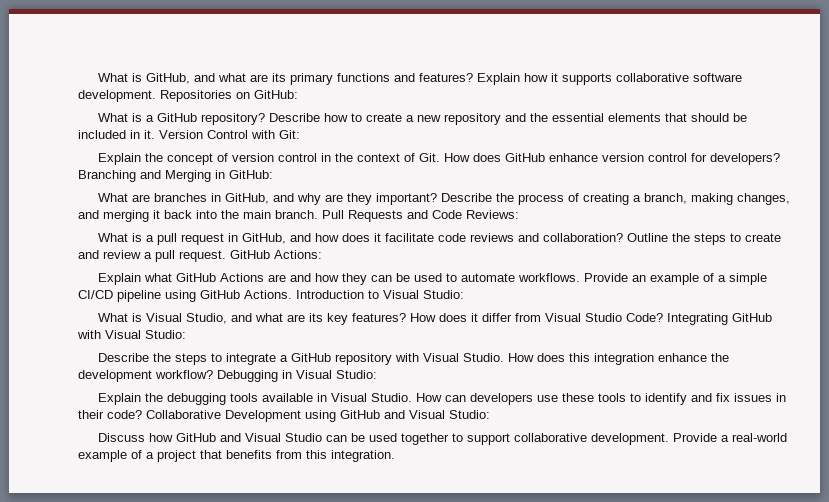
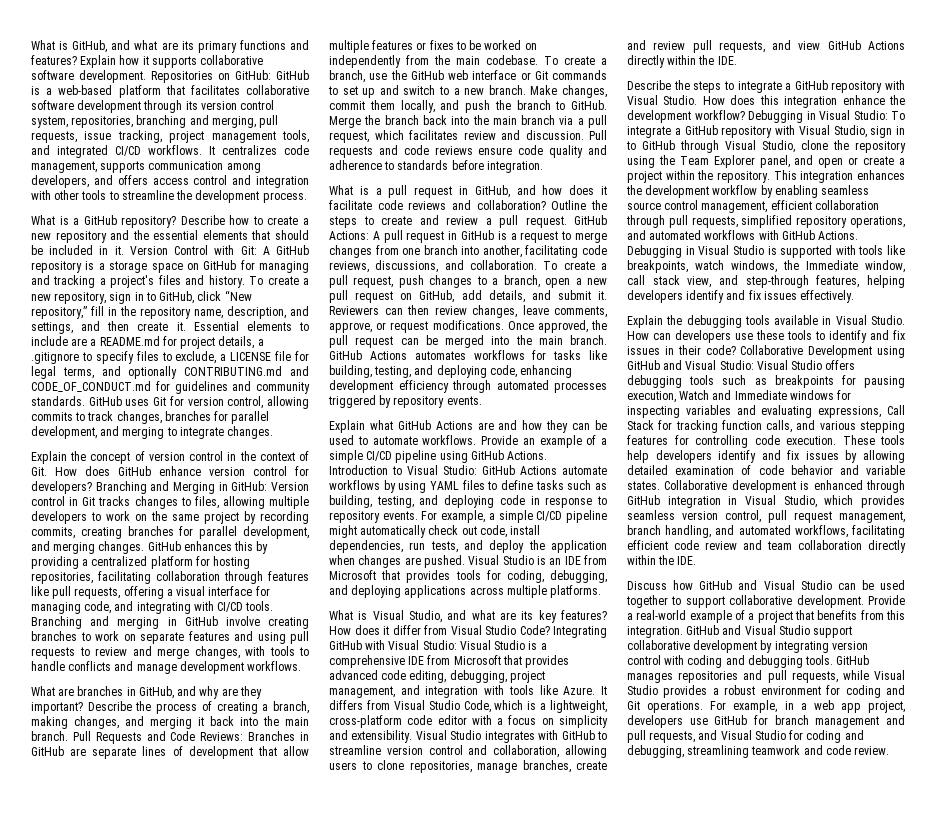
(298, 94) none -> [276,70,309,80] [31,85,309,98] [31,100,275,113] [31,115,279,128] [31,130,309,143] [31,145,309,158] [31,161,261,173] [31,175,309,188] [31,190,307,203] GitHub is a web-based platform that facilitates collaborative software development through its version control system, repositories, branching and merging, pull requests, issue tracking, project management tools, and integrated CI/CD workflows. It centralizes code management, supports communication among developers, and offers access control and integration with other tools to streamline the development process.
(300, 134) none -> [262,245,309,255] [31,260,309,273] [31,275,309,288] [31,290,252,304] [31,306,309,319] [31,321,309,334] [31,336,264,349] [31,351,309,364] [31,366,309,379] [31,381,310,394] [31,396,309,409] [31,411,270,424] [31,426,274,439] A GitHub repository is a storage space on GitHub for managing and tracking a project's files and history. To create a new repository, sign in to GitHub, click “New repository,” fill in the repository name, description, and settings, and then create it. Essential elements to include are a README.md for project details, a .gitignore to specify files to exclude, a LICENSE file for legal terms, and optionally CONTRIBUTING.md and CODE_OF_CONDUCT.md for guidelines and community standards. GitHub uses Git for version control, allowing commits to track changes, branches for parallel development, and merging to integrate changes.
(273, 174) none -> [271,482,309,491] [31,496,309,509] [31,511,309,524] [31,526,310,539] [31,541,269,554] [31,556,251,569] [31,571,309,584] [31,586,270,599] [31,601,274,614] [31,616,309,629] [31,631,309,644] [31,646,309,659] [31,661,302,674] Version control in Git tracks changes to files, allowing multiple developers to work on the same project by recording commits, creating branches for parallel development, and merging changes. GitHub enhances this by providing a centralized platform for hosting repositories, facilitating collaboration through features like pull requests, offering a visual interface for managing code, and integrating with CI/CD tools. Branching and merging in GitHub involve creating branches to work on separate features and using pull requests to review and merge changes, with tools to handle conflicts and manage development workflows.
(519, 214) none -> [248,731,309,741] [31,746,309,759] [329,40,537,53] [329,55,607,68] [329,70,607,83] [328,85,607,98] [329,100,607,113] [329,115,607,128] [329,130,607,143] [329,145,607,158] [329,160,543,173] Branches in GitHub are separate lines of development that allow multiple features or fixes to be worked on independently from the main codebase. To create a branch, use the GitHub web interface or Git commands to set up and switch to a new branch. Make changes, commit them locally, and push the branch to GitHub. Merge the branch back into the main branch via a pull request, which facilitates review and discussion. Pull requests and code reviews ensure code quality and adherence to standards before integration.
(322, 254) none -> [372,230,607,243] [329,245,607,258] [329,260,607,273] [329,275,607,288] [329,290,607,303] [329,305,607,318] [329,320,607,333] [329,335,607,348] [329,350,607,360] [329,365,573,378] [329,380,607,393] [328,395,482,408] A pull request in GitHub is a request to merge changes from one branch into another, facilitating code reviews, discussions, and collaboration. To create a pull request, push changes to a branch, open a new pull request on GitHub, add details, and submit it. Reviewers can then review changes, leave comments, approve, or request modifications. Once approved, the pull request can be merged into the main branch. GitHub Actions automates workflows for tasks like building, testing, and deploying code, enhancing development efficiency through automated processes triggered by repository events.
(464, 294) none -> [482,465,607,475] [329,480,607,493] [329,495,607,508] [329,510,607,523] [329,525,541,538] [329,540,607,553] [329,555,607,568] [329,570,607,583] [329,585,602,598] GitHub Actions automate workflows by using YAML files to define tasks such as building, testing, and deploying code in response to repository events. For example, a simple CI/CD pipeline might automatically check out code, install dependencies, run tests, and deploy the application when changes are pushed. Visual Studio is an IDE from Microsoft that provides tools for coding, debugging, and deploying applications across multiple platforms.
(186, 334) none -> [459,640,547,650] [329,655,570,668] [329,670,545,683] [329,685,607,698] [329,700,607,713] [329,715,608,728] [329,730,607,743] [329,745,607,758] [329,760,607,773] [627,40,905,53] [627,55,737,68] Visual Studio is a comprehensive IDE from Microsoft that provides advanced code editing, debugging, project management, and integration with tools like Azure. It differs from Visual Studio Code, which is a lightweight, cross-platform code editor with a focus on simplicity and extensibility. Visual Studio integrates with GitHub to streamline version control and collaboration, allowing users to clone repositories, manage branches, create and review pull requests, and view GitHub Actions directly within the IDE.
(377, 374) none -> [891,111,905,120] [627,125,905,138] [626,140,906,153] [627,155,905,168] [627,170,905,183] [626,185,870,198] [627,200,879,213] [626,215,905,228] [627,230,859,240] [627,245,905,258] [627,260,905,273] [627,275,905,288] [627,290,855,303] To integrate a GitHub repository with Visual Studio, sign in to GitHub through Visual Studio, clone the repository using the Team Explorer panel, and open or create a project within the repository. This integration enhances the development workflow by enabling seamless source control management, efficient collaboration through pull requests, simplified repository operations, and automated workflows with GitHub Actions. Debugging in Visual Studio is supported with tools like breakpoints, watch windows, the Immediate window, call stack view, and step-through features, helping developers identify and fix issues effectively.
(490, 414) none -> [756,360,856,370] [627,375,905,388] [627,390,852,403] [627,405,905,418] [627,420,905,433] [627,435,905,448] [627,450,905,463] [627,465,905,475] [627,480,905,493] [627,495,905,508] [627,510,905,523] [627,525,905,538] [627,540,906,553] [627,555,697,565] Visual Studio offers debugging tools such as breakpoints for pausing execution, Watch and Immediate windows for inspecting variables and evaluating expressions, Call Stack for tracking function calls, and various stepping features for controlling code execution. These tools help developers identify and fix issues by allowing detailed examination of code behavior and variable states. Collaborative development is enhanced through GitHub integration in Visual Studio, which provides seamless version control, pull request management, branch handling, and automated workflows, facilitating efficient code review and team collaboration directly within the IDE.
(395, 456) none -> [686,625,853,638] [627,640,868,653] [627,655,870,668] [627,670,905,683] [627,685,905,698] [627,700,905,713] [627,715,905,728] [627,730,864,743] [627,745,890,758] GitHub and Visual Studio support collaborative development by integrating version control with coding and debugging tools. GitHub manages repositories and pull requests, while Visual Studio provides a robust environment for coding and Git operations. For example, in a web app project, developers use GitHub for branch management and pull requests, and Visual Studio for coding and debugging, streamlining teamwork and code review.

